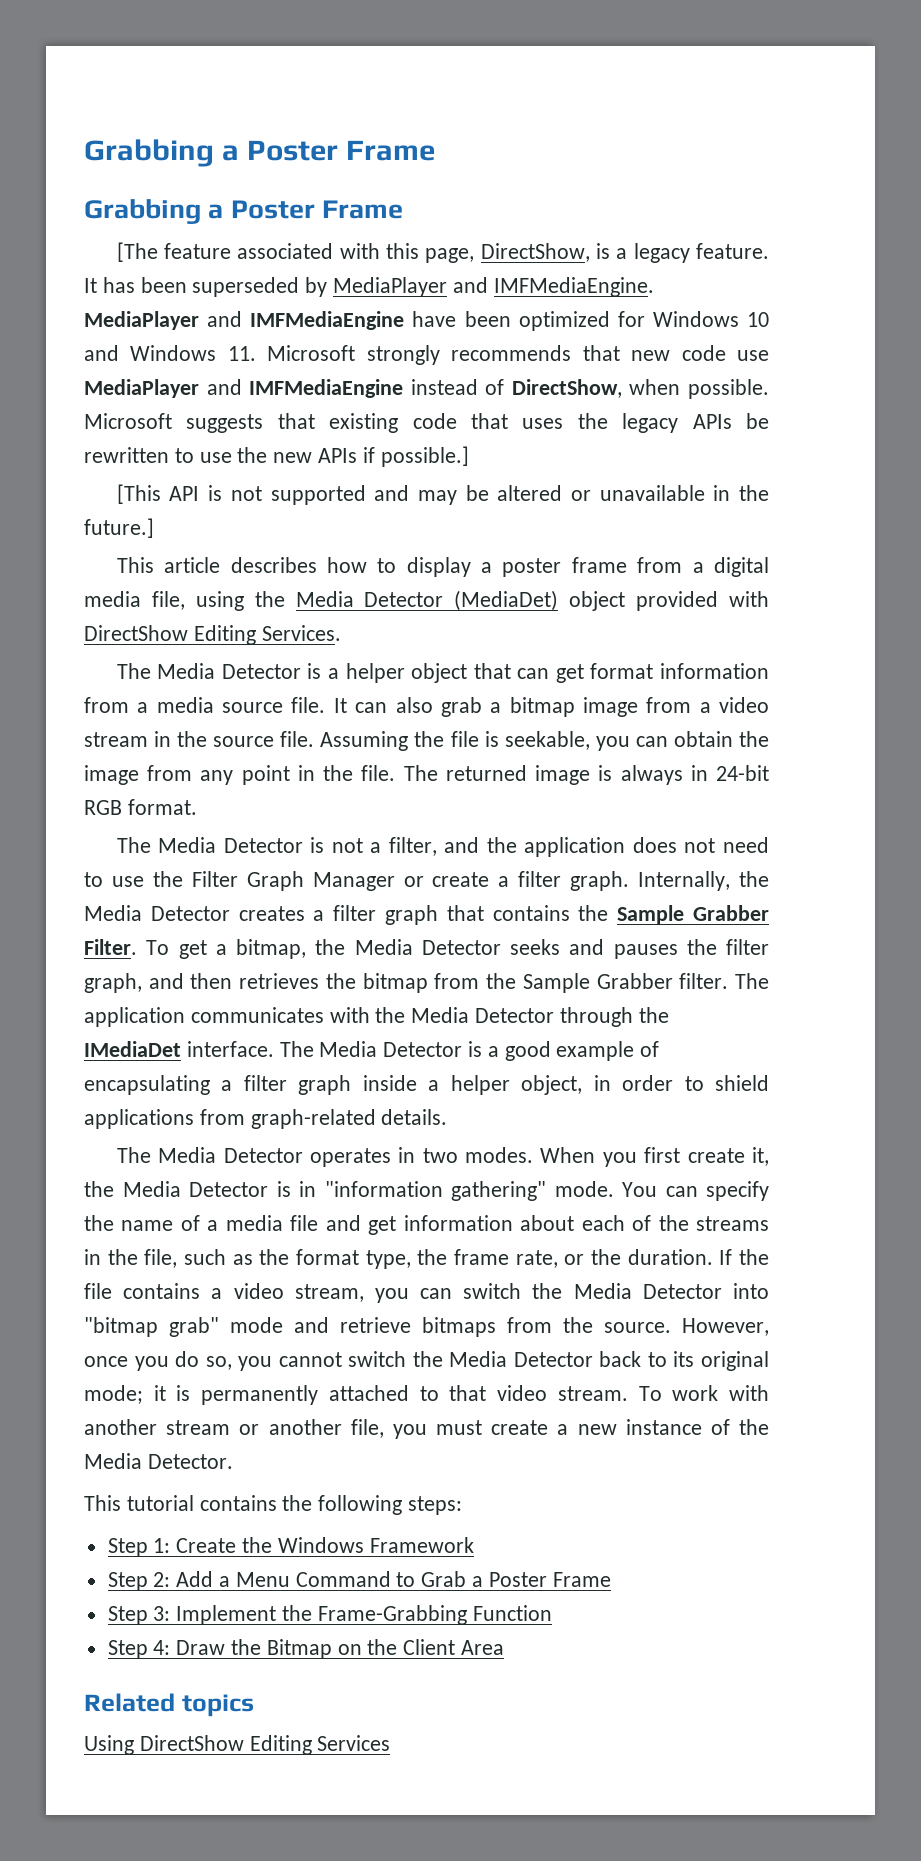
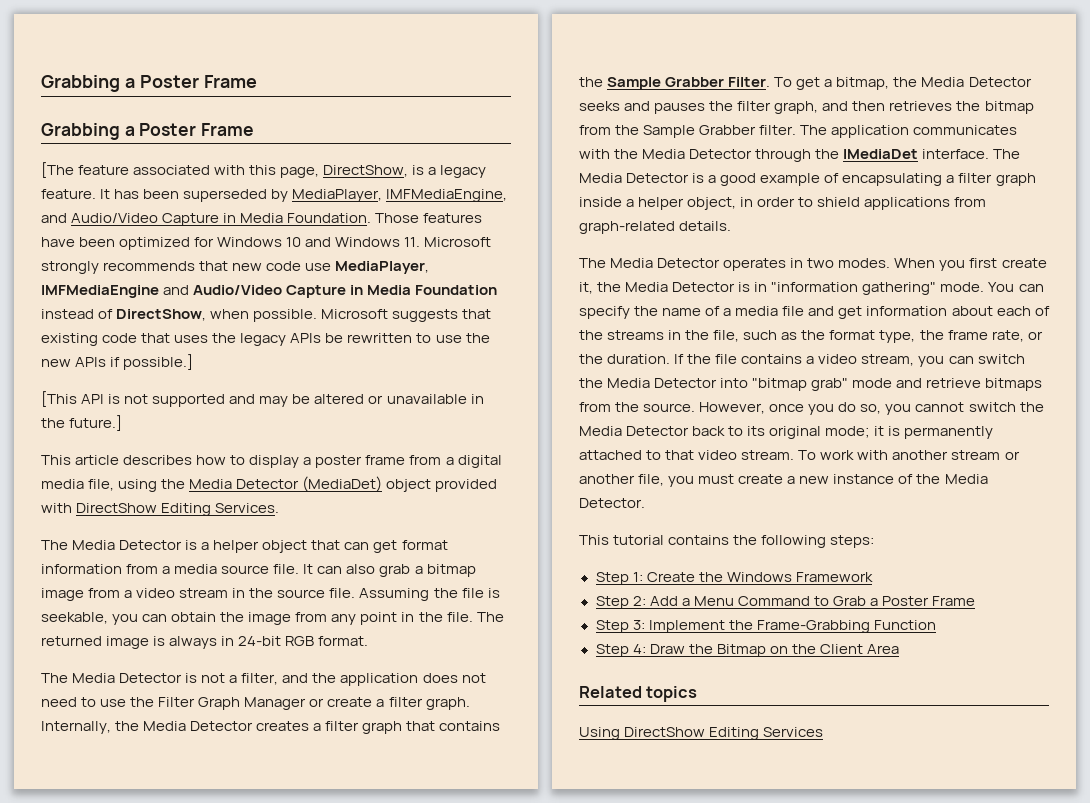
[333,277,654,297] [84,311,405,330] MediaPlayer and IMFMediaEngine. MediaPlayer and IMFMediaEngine -> [292,189,508,202] [41,213,483,226] MediaPlayer, IMFMediaEngine, and Audio/Video Capture in Media Foundation. Those features
[84,379,404,398] MediaPlayer and IMFMediaEngine -> [335,261,430,274] [41,285,498,298] MediaPlayer, IMFMediaEngine and Audio/Video Capture in Media Foundation

